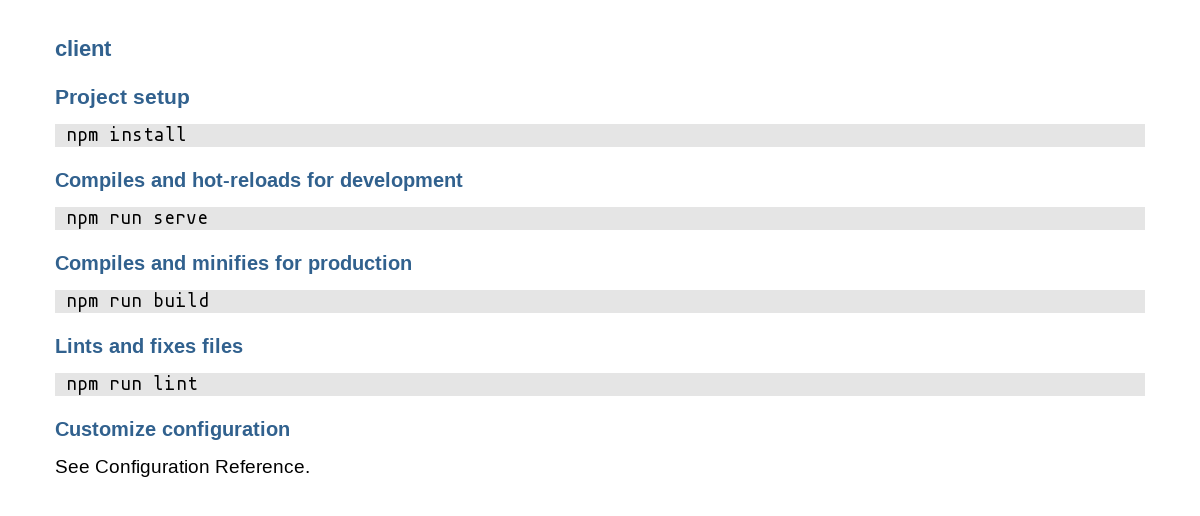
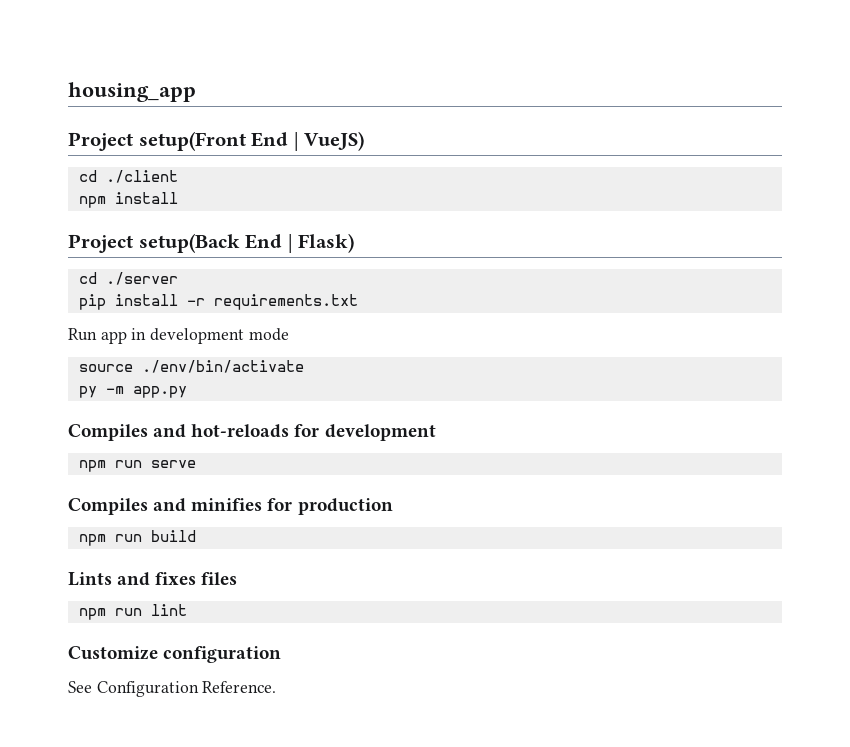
[55,40,112,56] [55,89,190,108] [66,126,188,146] client // Project setup // npm install -> [68,82,196,102] [68,131,365,151] [78,170,178,183] [78,192,178,208] [68,233,355,253] [78,272,178,285] [78,294,358,310] [68,328,289,344] [78,360,304,373] [78,386,187,398] housing_app // Project setup(Front End | VueJS) // cd ./client // npm install // Project setup(Back End | Flask) // cd ./server // pip install -r requirements.txt // Run app in development mode // source ./env/bin/activate // py -m app.py

